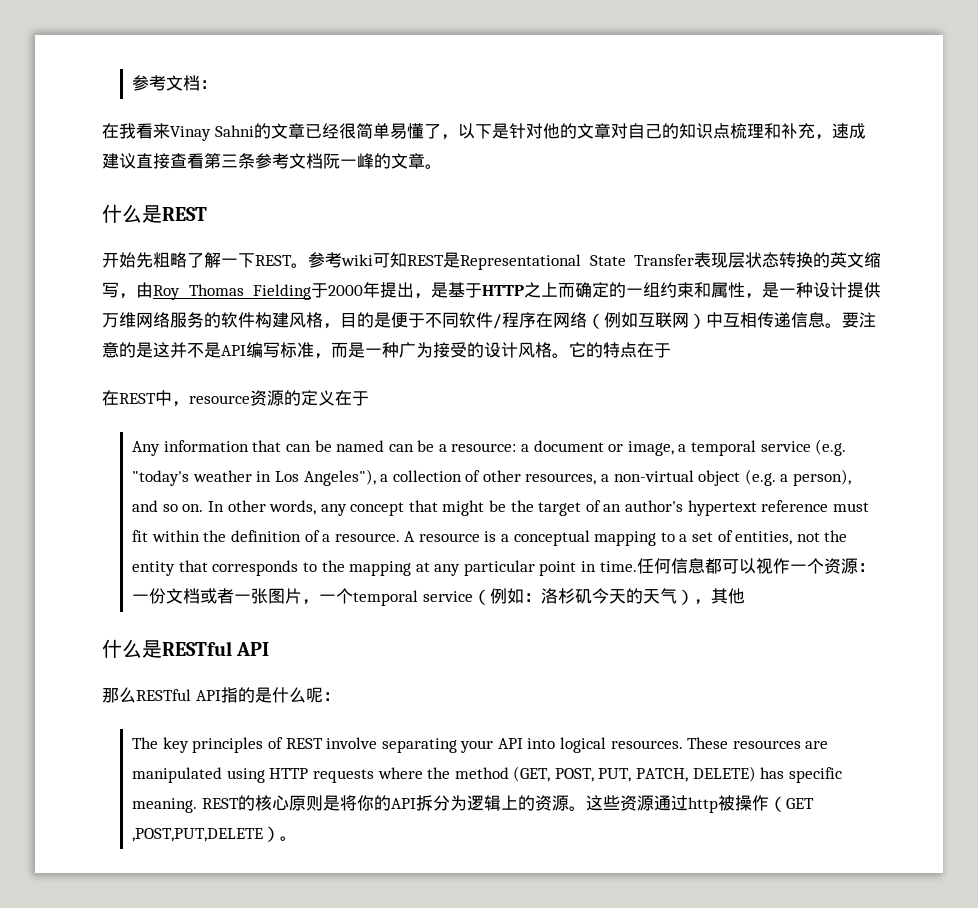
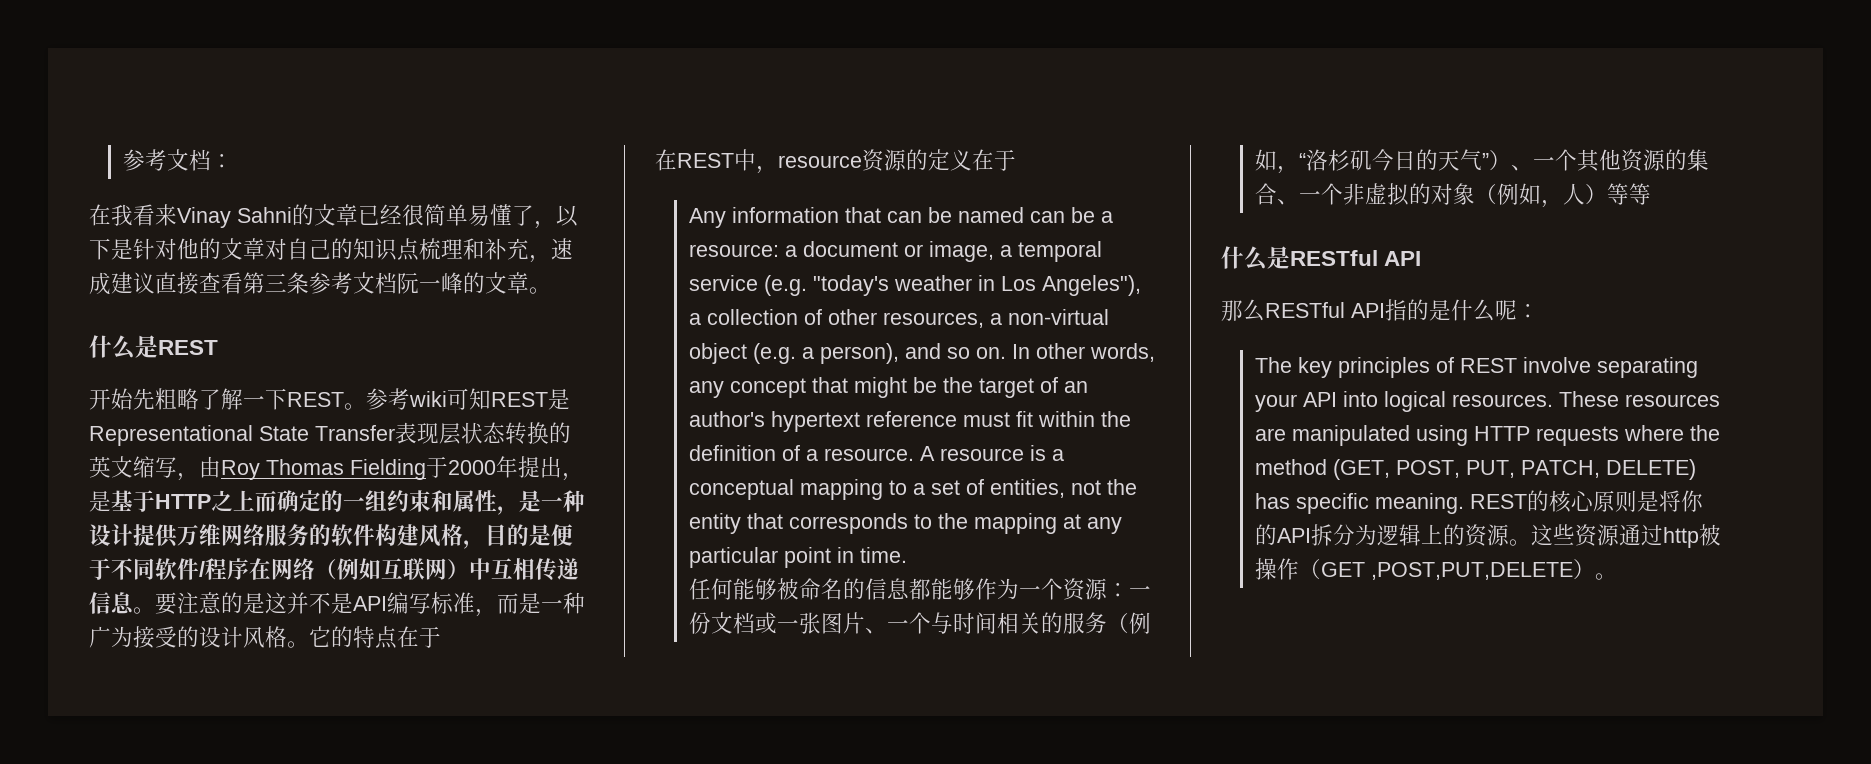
[636,558,790,574] 任何信息都可以视作 -> [688,578,1019,600] // 任何能够被命名的信息都能够作为
[217,588,235,604] 者 -> (777, 623) none
[302,588,745,606] ，一个temporal service（例如：洛杉矶今天的天气），其他 -> [864,612,1151,634] [1254,149,1709,174] [1254,183,1651,208] 、一个与时间相关的服务（例如，“洛杉矶今日的天气”）、一个其他资源的集合、一个非虚拟的对象（例如，人）等等

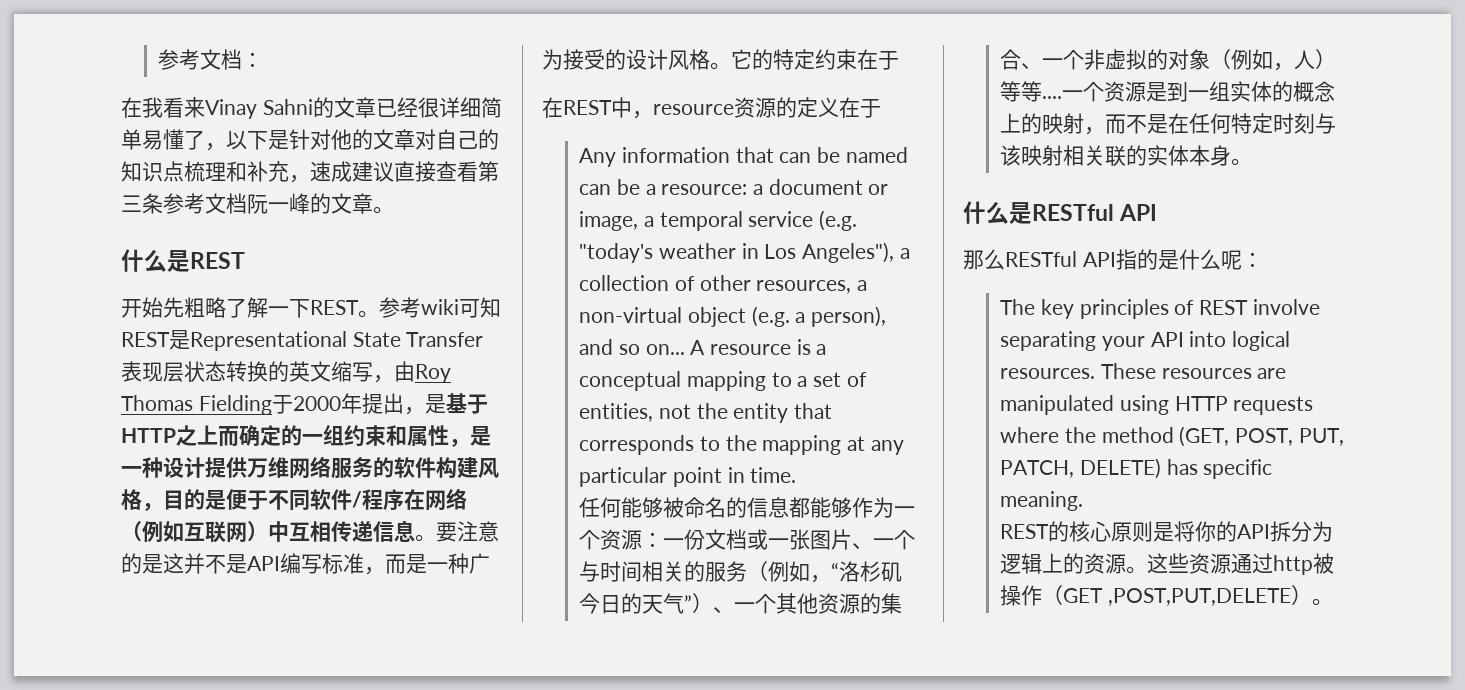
(424, 215) none -> [438,97,481,118] 详细
[375,626,397,649] 点 -> [794,49,857,70] 定约束
[975,343,1155,362] [688,377,1088,398] [688,411,1131,432] [688,445,914,461] on. In other words, any concept that might be the target of an author's hypertext reference must fit within the definition of a resource. -> [645,344,685,355] on...
(1651, 194) none -> [1042,81,1336,102] [1000,113,1337,135] [1000,145,1253,167] ....一个资源是到一组实体的概念上的映射，而不是在任何特定时刻与该映射相关联的实体本身。
(1464, 503) none -> (1084, 501) //

